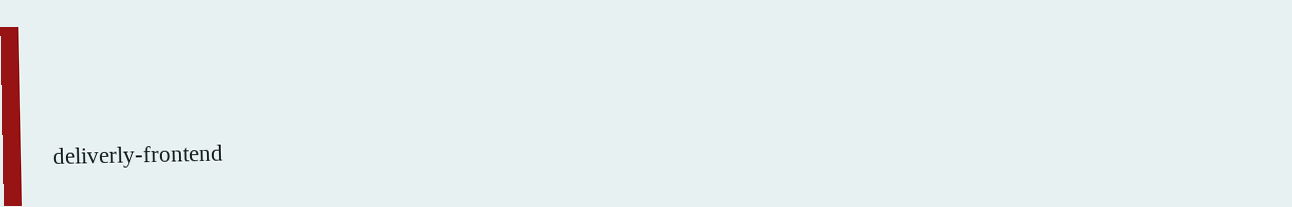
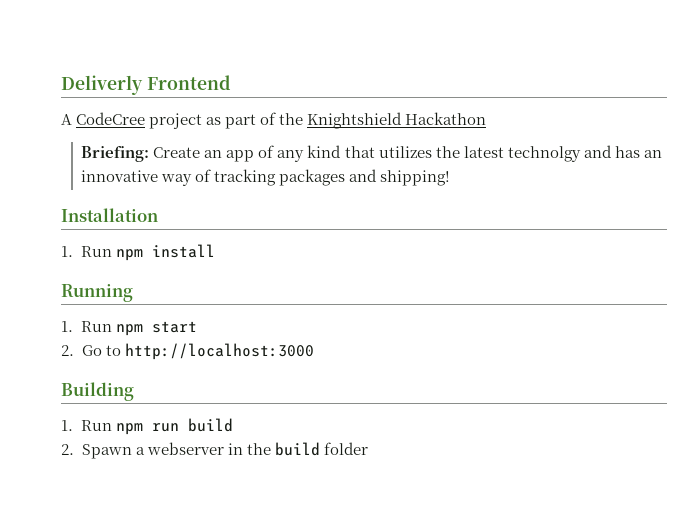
[52,144,224,170] deliverly-frontend -> [61,75,231,95] [61,112,487,129] [81,145,662,162] [81,169,451,186] [61,208,158,222] [61,244,216,261] [61,284,133,302] [61,321,198,336] [61,343,314,360] [61,382,134,401] [61,418,234,435] [61,442,368,459] Deliverly Frontend // A CodeCree project as part of the Knightshield Hackathon // Briefing: Create an app of any kind that utilizes the latest technolgy and has an innovative way of tracking packages and shipping! // Installation // 1. Run npm install // Running // 1. Run npm start // 2. Go to http://localhost:3000 // Building // 1. Run npm run build // 2. Spawn a webserver in the build folder

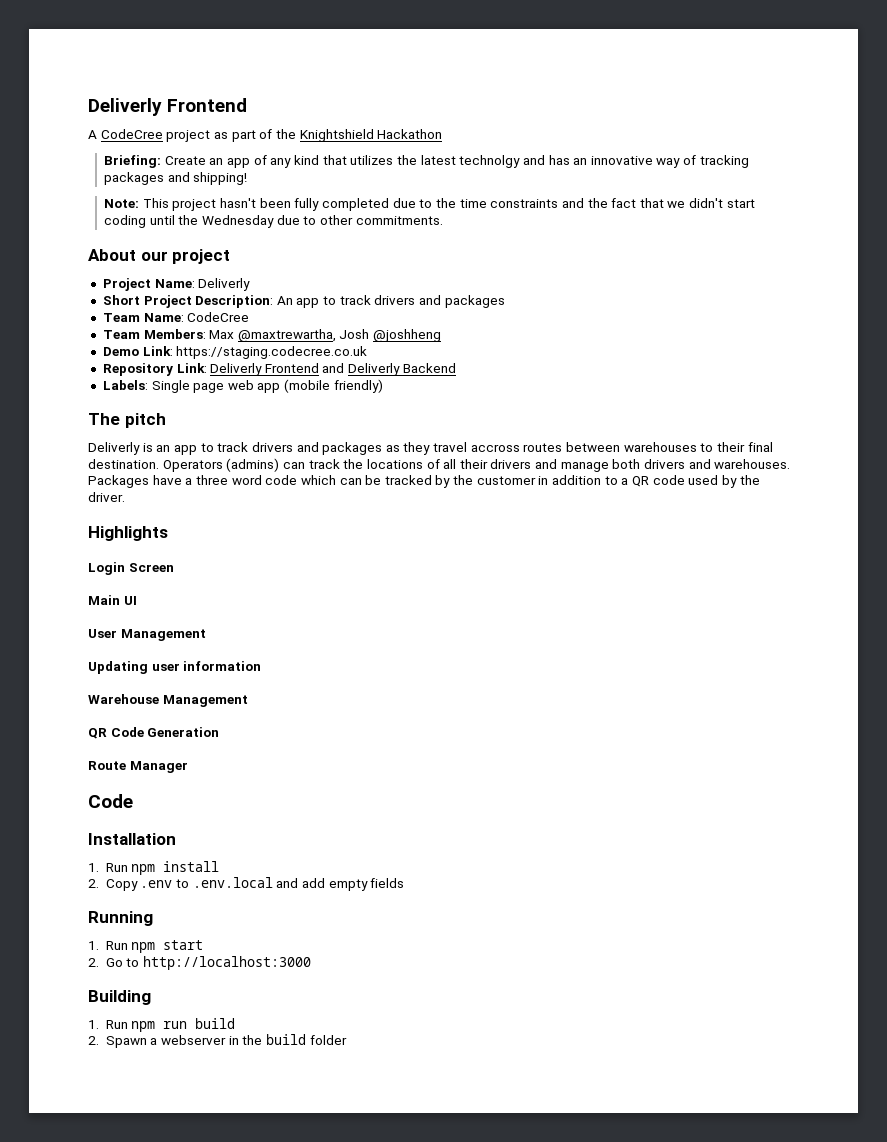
(451, 178) none -> [104,198,755,211] [104,215,443,228] [88,249,231,264] [102,278,251,291] [102,295,505,308] [102,312,250,322] [102,329,442,342] [102,346,368,359] [102,363,456,376] [102,379,383,393] [88,413,166,428] [88,442,773,455] [88,458,791,472] [88,475,760,488] [88,492,125,502] [88,526,168,541] [88,562,174,575] [88,595,137,605] [88,629,206,641] [88,661,262,674] [88,694,248,707] [88,727,220,739] [88,761,188,773] [88,794,133,808] // Note: This project hasn't been fully completed due to the time constraints and the fact that we didn't start coding until the Wednesday due to other commitments. // About our project // Project Name: Deliverly // Short Project Description: An app to track drivers and packages // Team Name: CodeCree // Team Members: Max @maxtrewartha, Josh @joshheng // Demo Link: https://staging.codecree.co.uk // Repository Link: Deliverly Frontend and Deliverly Backend // Labels: Single page web app (mobile friendly) // The pitch // Deliverly is an app to track drivers and packages as they travel accross routes between warehouses to their final destination. Operators (admins) can track the locations of all their drivers and manage both drivers and warehouses. Packages have a three word code which can be tracked by the customer in addition to a QR code used by the driver. // Highlights // Login Screen // Main UI // User Management // Updating user information // Warehouse Management // QR Code Generation // Route Manager // Code
(216, 251) none -> [88,877,405,891] // 2. Copy .env to .env.local and add empty fields

